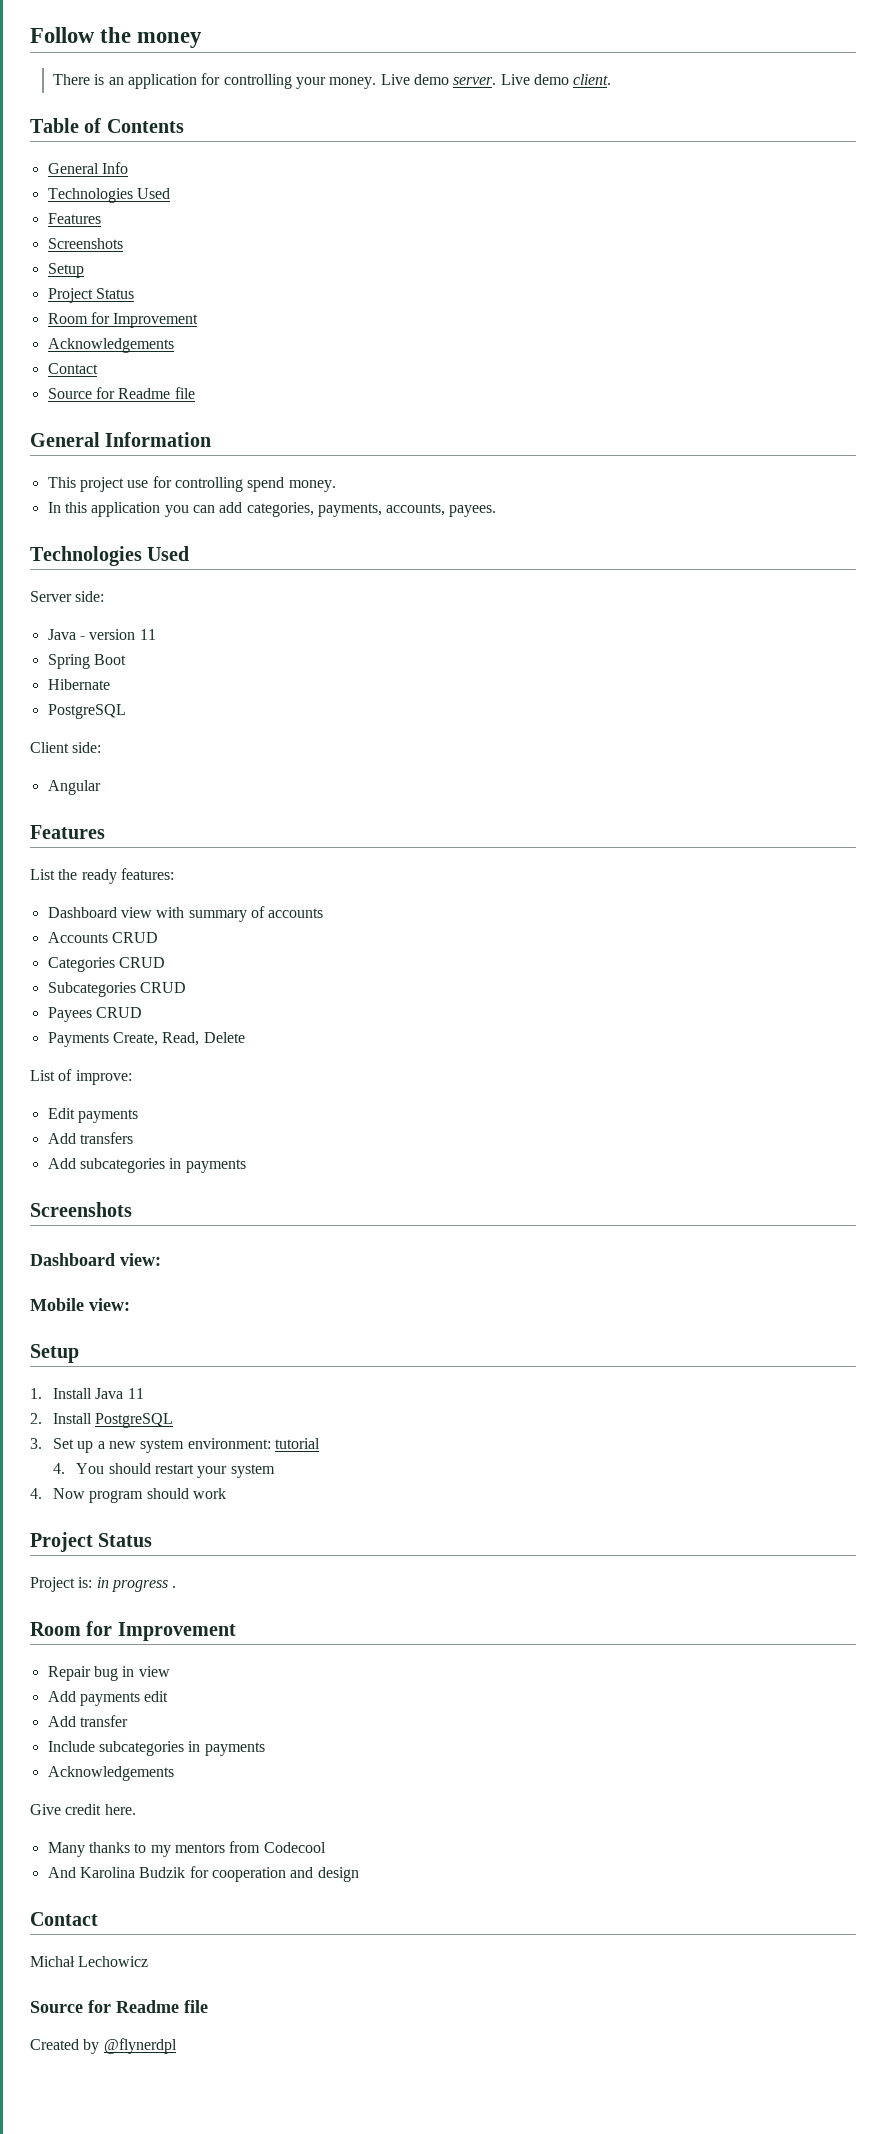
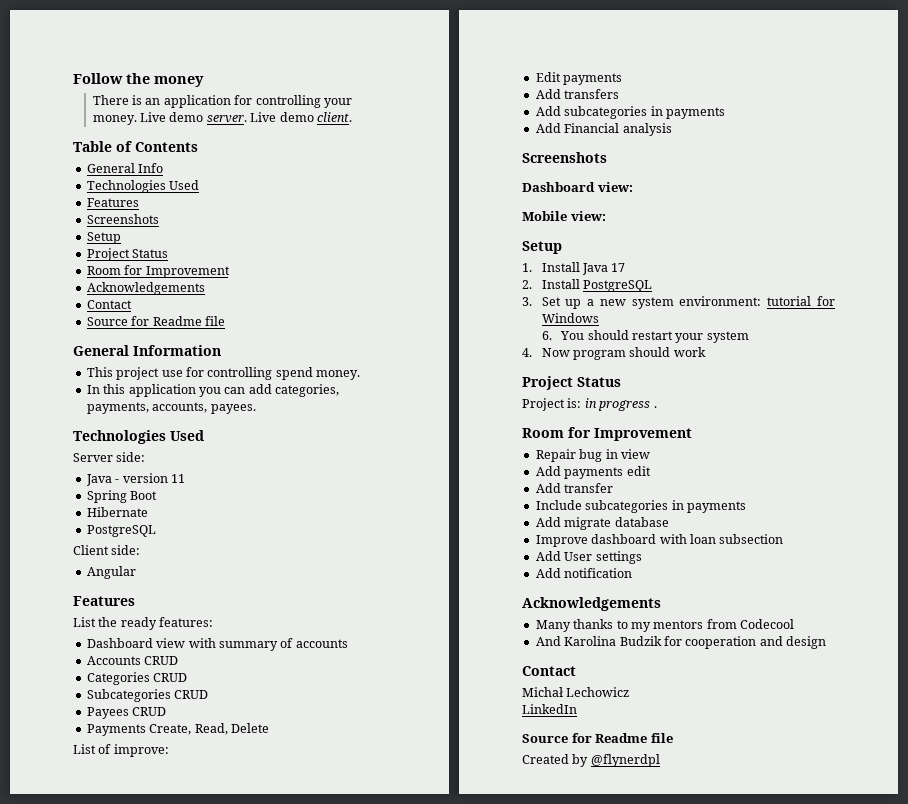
(246, 1166) none -> [535,123,672,136] // Add Financial analysis
[127,1388,144,1399] 11 -> [611,263,626,272] 17
[53,1463,66,1474] // 4. -> [817,296,835,306] [541,313,599,323] [541,331,552,340] for Windows // 6.
[47,1766,174,1781] [30,1804,136,1815] Acknowledgements // Give credit here. -> [535,517,669,530] [535,534,784,547] [535,551,642,564] [535,568,633,578] [522,597,661,611] Add migrate database // Improve dashboard with loan subsection // Add User settings // Add notification // Acknowledgements
(149, 1961) none -> [522,704,577,714] // LinkedIn

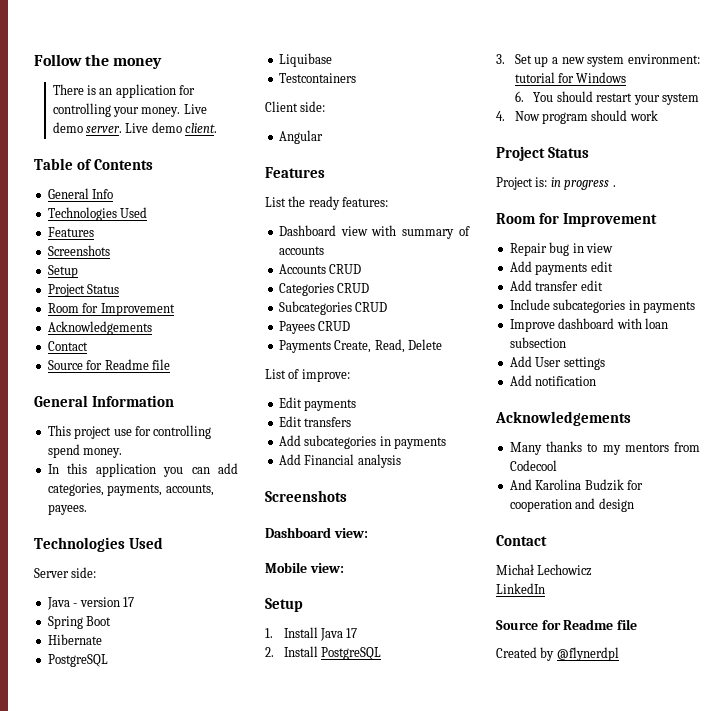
[170,474,185,483] 11 -> [122,597,134,607] 17
(156, 531) none -> [278,53,332,67] [278,73,356,83] // Liquibase // Testcontainers
[535,89,561,99] Add -> [278,416,302,427] Edit
(614, 488) none -> [580,280,603,291] edit
[535,517,669,530] // Add migrate database -> (695, 307) none

